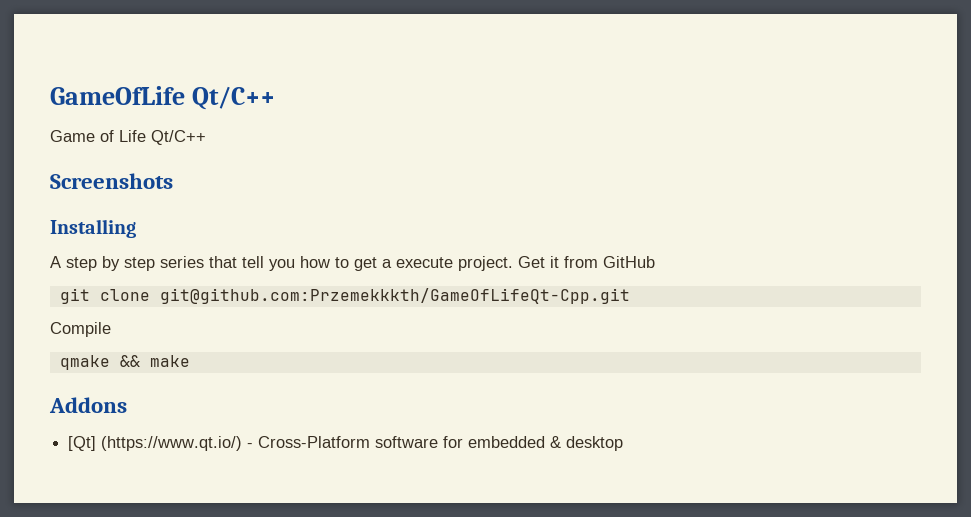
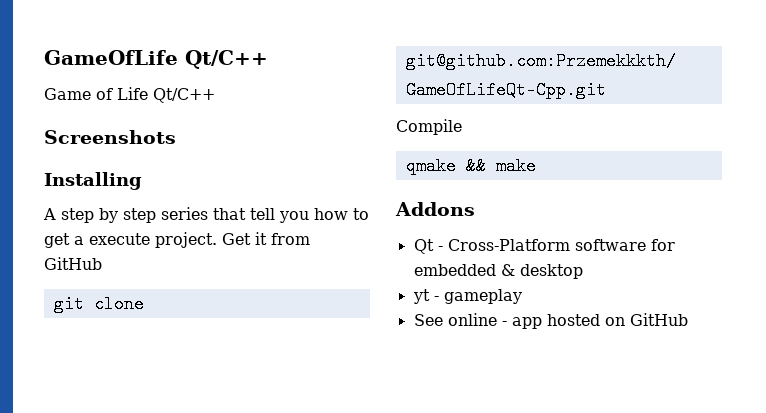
[68,436,243,451] [Qt] (https://www.qt.io/) -> [413,239,434,254] Qt
(624, 443) none -> [412,289,522,304] [413,313,688,329] // yt - gameplay // See online - app hosted on GitHub

